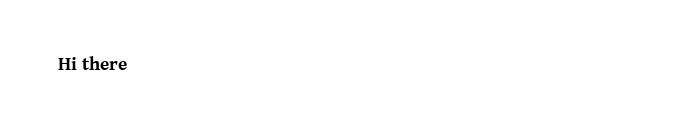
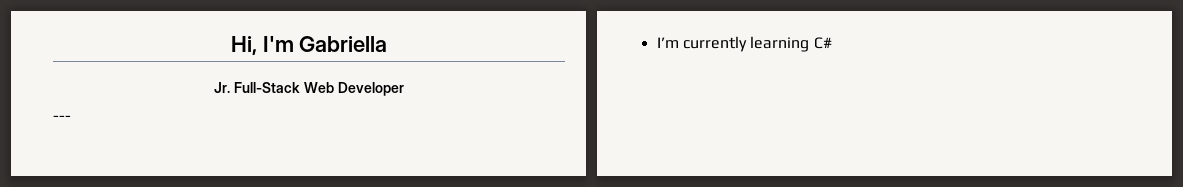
[58,56,128,70] Hi there -> [230,36,388,55] [214,82,404,96] [53,115,71,121] [656,36,832,52] Hi, I'm Gabriella // Jr. Full-Stack Web Developer // --- // I’m currently learning C#

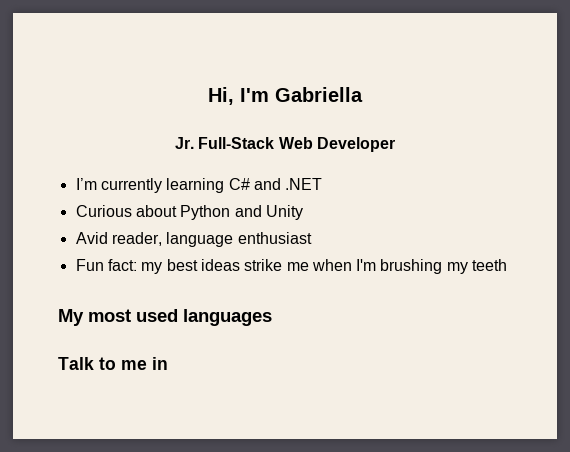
[53,115,71,121] // --- -> (395, 144) none
(832, 43) none -> [253,178,323,190] [75,205,303,220] [75,232,312,247] [75,259,508,274] [58,309,272,326] [58,357,168,370] and .NET // Curious about Python and Unity // Avid reader, language enthusiast // Fun fact: my best ideas strike me when I'm brushing my teeth // My most used languages // Talk to me in

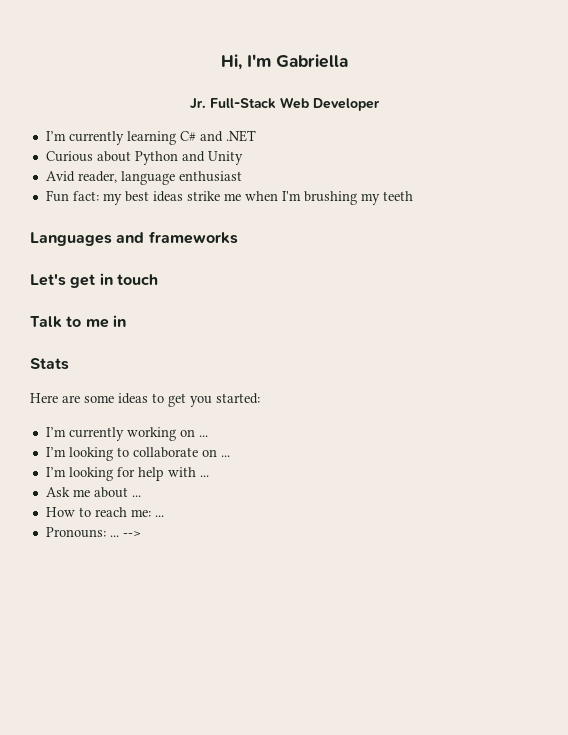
[58,309,272,326] [58,357,168,370] My most used languages // Talk to me in -> [30,231,238,246] [30,273,158,288] [30,315,126,328] [30,358,69,370] [30,393,260,407] [45,427,208,441] [45,447,230,461] [45,467,209,481] [45,487,141,498] [45,507,164,517] [45,527,141,538] Languages and frameworks // Let's get in touch // Talk to me in // Stats // Here are some ideas to get you started: // I’m currently working on ... // I’m looking to collaborate on ... // I’m looking for help with ... // Ask me about ... // How to reach me: ... // Pronouns: ... -->

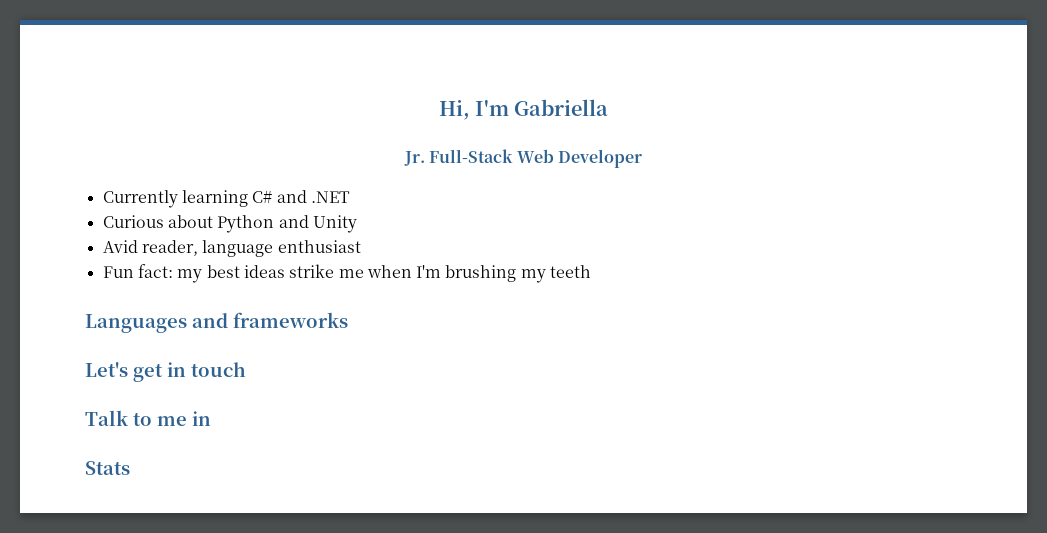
[45,131,124,145] I’m currently -> [102,190,178,208] Currently
[30,393,260,407] [45,427,208,441] [45,447,230,461] [45,467,209,481] [45,487,141,498] [45,507,164,517] [45,527,141,538] // Here are some ideas to get you started: // I’m currently working on ... // I’m looking to collaborate on ... // I’m looking for help with ... // Ask me about ... // How to reach me: ... // Pronouns: ... --> -> (130, 468) none

